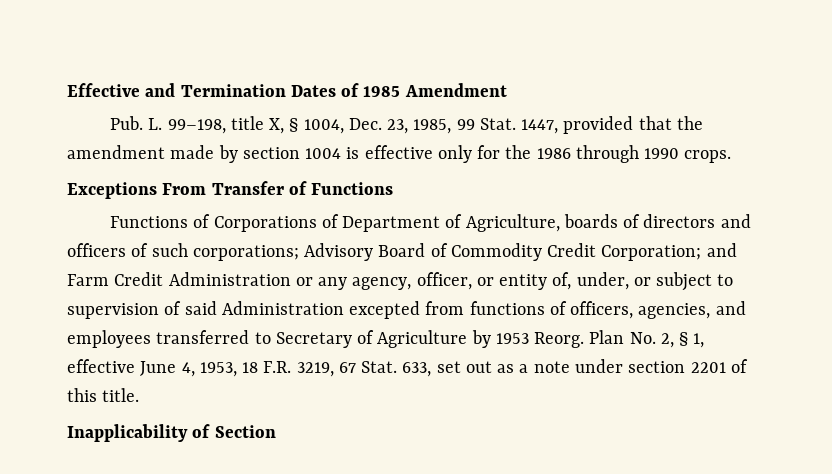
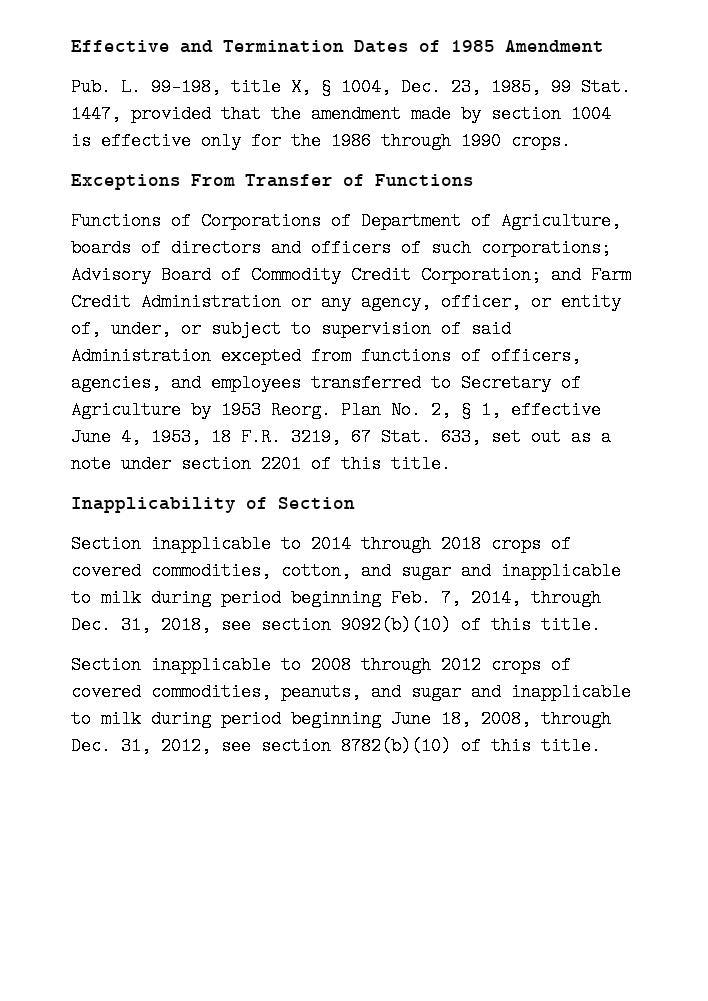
(276, 431) none -> [71,535,571,553] [71,562,621,580] [71,589,601,607] [71,616,601,634] [71,656,571,674] [71,683,631,701] [71,710,611,728] [71,737,601,755] // Section inapplicable to 2014 through 2018 crops of covered commodities, cotton, and sugar and inapplicable to milk during period beginning Feb. 7, 2014, through Dec. 31, 2018, see section 9092(b)(10) of this title. // Section inapplicable to 2008 through 2012 crops of covered commodities, peanuts, and sugar and inapplicable to milk during period beginning June 18, 2008, through Dec. 31, 2012, see section 8782(b)(10) of this title.

